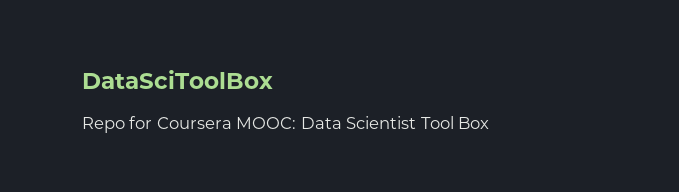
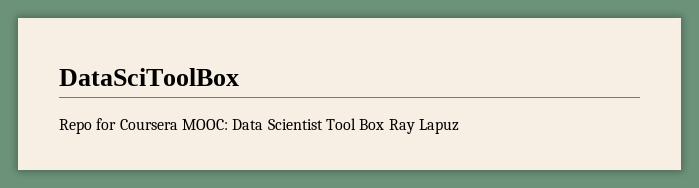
(490, 123) none -> [388,119,459,134] Ray Lapuz

